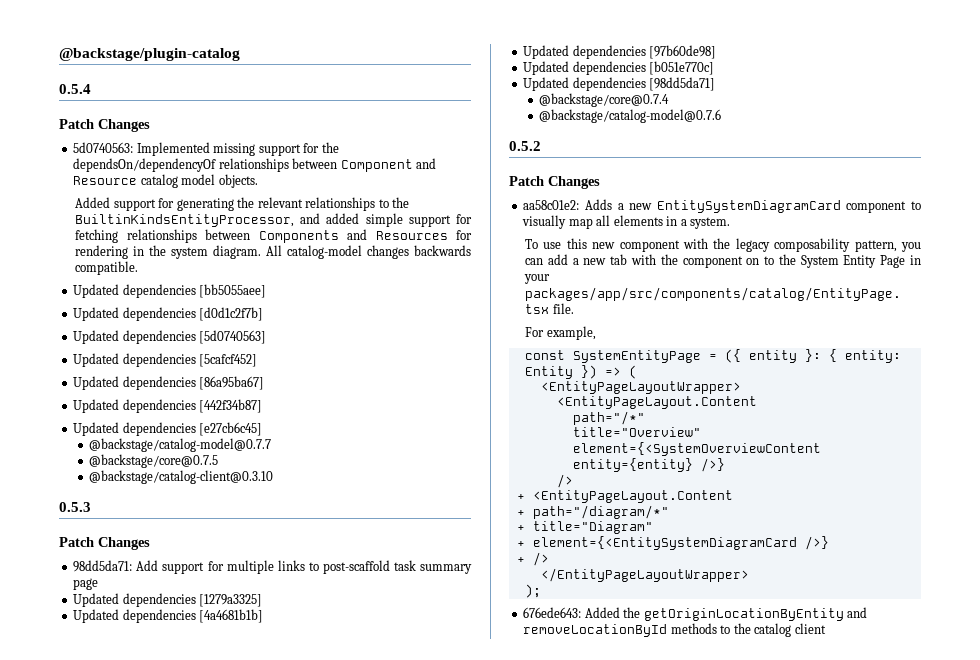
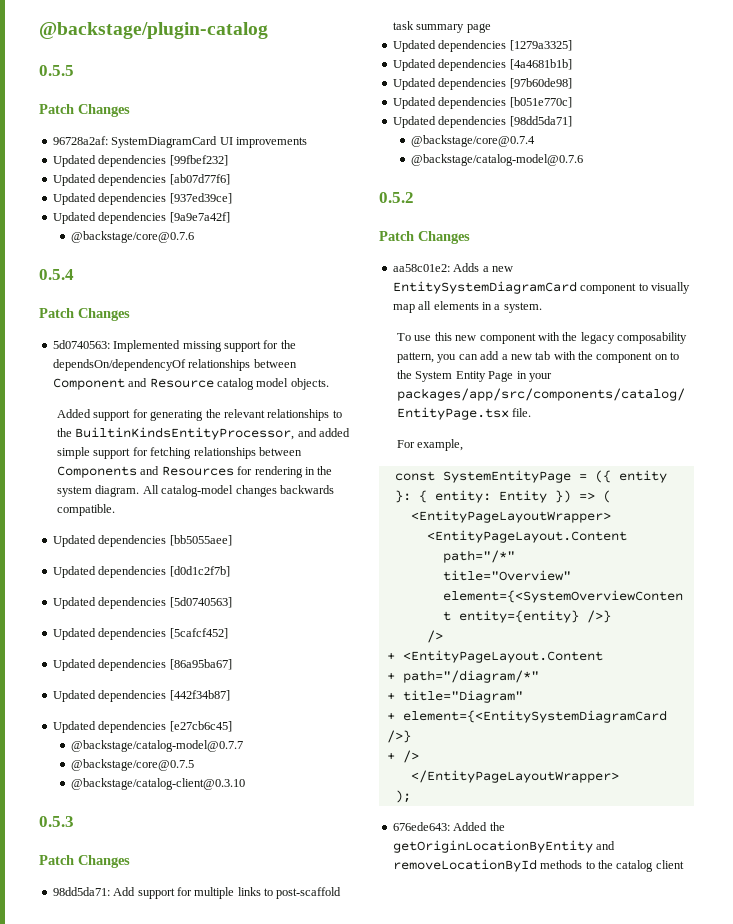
(240, 54) none -> [39,65,74,76] [39,104,130,117] [52,136,307,148] [52,155,228,167] [52,174,230,186] [52,193,232,205] [52,212,230,224] [70,231,194,243] // 0.5.5 // Patch Changes // 96728a2af: SystemDiagramCard UI improvements // Updated dependencies [99fbef232] // Updated dependencies [ab07d77f6] // Updated dependencies [937ed39ce] // Updated dependencies [9a9e7a42f] // @backstage/core@0.7.6

